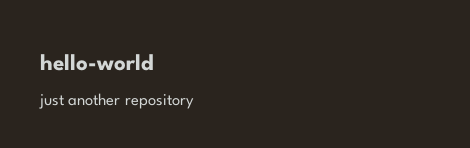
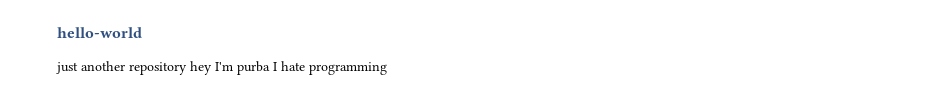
(194, 101) none -> [190,61,387,75] hey I'm purba I hate programming

